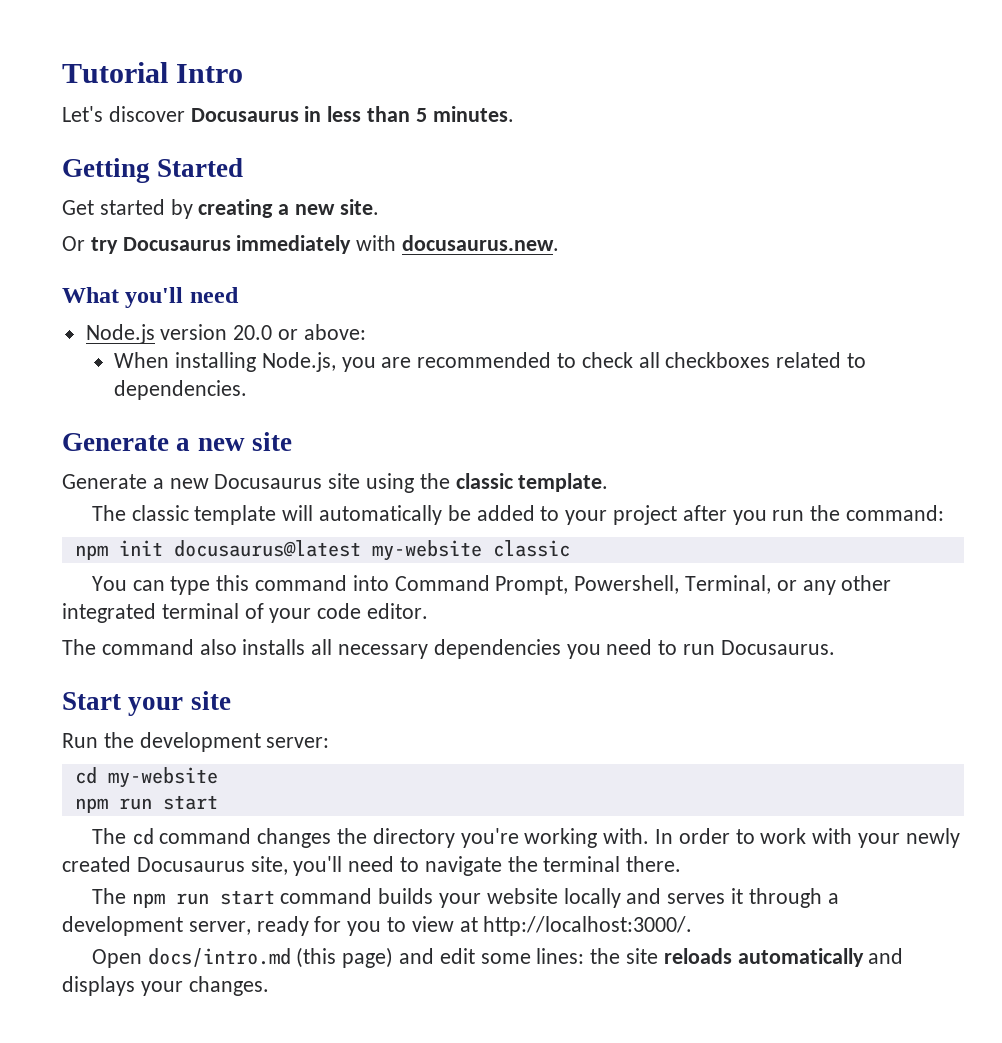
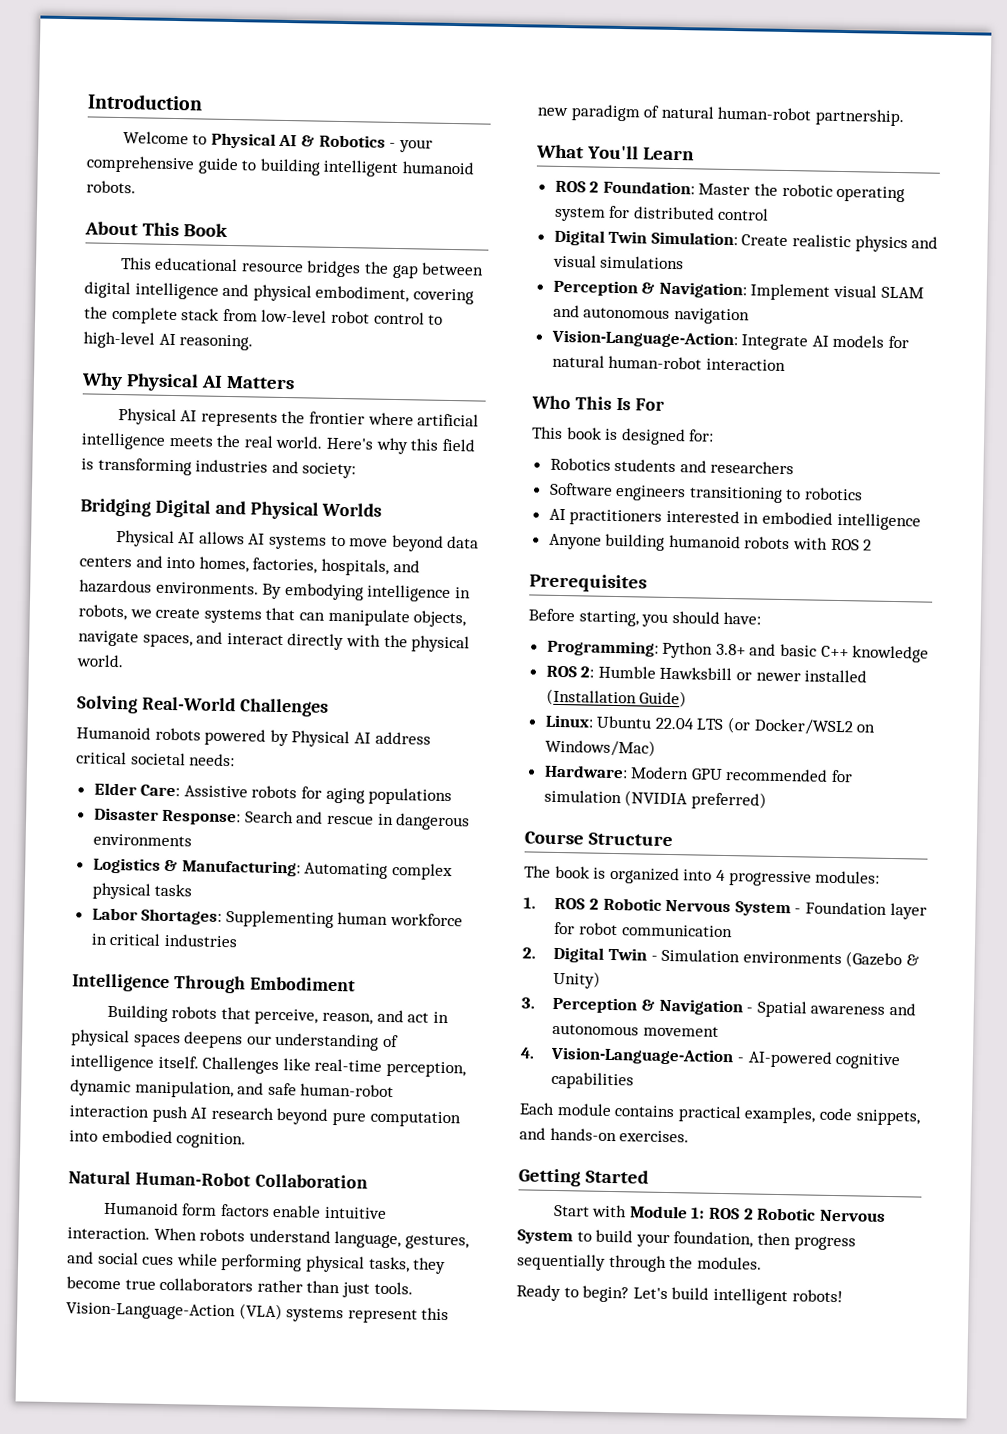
[62,62,244,83] [62,106,514,122] [62,158,244,183] [62,199,379,219] [62,235,560,254] [62,287,239,308] [85,324,366,344] [114,352,867,372] [114,380,248,400] [62,432,292,451] [62,473,609,493] [91,505,945,525] [74,540,570,561] [91,575,892,595] [62,603,429,623] [62,639,835,659] [62,691,231,716] [62,732,330,752] [74,767,218,788] [74,795,218,813] [91,828,960,848] [62,856,682,876] [91,888,839,908] [62,916,693,936] [91,947,904,968] [62,976,269,996] Tutorial Intro // Let's discover Docusaurus in less than 5 minutes. // Getting Started // Get started by creating a new site. // Or try Docusaurus immediately with docusaurus.new. // What you'll need // Node.js version 20.0 or above: // When installing Node.js, you are recommended to check all checkboxes related to dependencies. // Generate a new site // Generate a new Docusaurus site using the classic template. // The classic template will automatically be added to your project after you run the command: // npm init docusaurus@latest my-website classic // You can type this command into Command Prompt, Powershell, Terminal, or any other integrated terminal of your code editor. // The command also installs all necessary dependencies you need to run Docusaurus. // Start your site // Run the development server: // cd my-website // npm run start // The cd command changes the directory you're working with. In order to work with your newly created Docusaurus site, you'll need to navigate the terminal there. // The npm run start command builds your website locally and serves it through a development server, ready for you to view at http://localhost:3000/. // Open docs/intro.md (this page) and edit some lines: the site reloads automatically and displays your changes. -> [87,93,203,111] [122,131,433,153] [86,155,474,178] [86,180,136,194] [84,221,228,237] [119,257,485,279] [84,281,474,305] [84,306,444,325] [83,331,254,351] [81,372,295,392] [117,408,480,427] [81,432,475,455] [81,457,357,479] [80,498,383,520] [115,529,480,552] [79,555,420,576] [79,579,471,603] [78,604,467,628] [78,630,471,653] [76,654,124,668] [77,695,329,717] [76,726,431,748] [76,751,236,767] [93,782,453,806] [93,807,471,831] [92,833,192,847] [92,857,454,881] [91,882,193,900] [91,907,464,928] [90,932,238,948] [72,973,356,994] [106,1004,449,1025] [71,1029,399,1051] [70,1054,466,1078] [70,1079,395,1099] [69,1105,461,1128] [69,1129,247,1149] [68,1170,368,1189] [103,1201,387,1219] [67,1227,469,1250] [67,1251,447,1275] [66,1276,413,1298] [66,1302,450,1324] [537,104,904,127] [536,144,695,161] [554,180,906,203] [553,205,770,222] [553,229,939,253] [552,254,685,270] [552,279,924,301] [552,304,750,325] [550,329,910,351] [551,354,786,372] [531,395,665,411] [532,426,715,446] [549,457,795,475] [549,482,864,503] [548,508,921,531] [548,533,873,551] [529,573,647,593] [528,608,762,627] [546,639,930,663] [545,665,868,683] [545,688,688,708] [544,714,876,736] [544,738,656,757] [543,764,854,783] [543,789,767,810] [524,831,673,847] [524,865,881,887] [523,897,927,920] [554,921,733,938] [522,946,919,969] [553,970,602,989] [521,996,916,1018] [552,1023,719,1037] [520,1046,902,1070] [551,1071,635,1090] [519,1102,920,1126] [519,1127,690,1143] [518,1168,649,1187] [553,1204,886,1222] [517,1229,856,1251] [517,1253,762,1273] [516,1284,843,1306] Introduction // Welcome to Physical AI & Robotics - your comprehensive guide to building intelligent humanoid robots. // About This Book // This educational resource bridges the gap between digital intelligence and physical embodiment, covering the complete stack from low-level robot control to high-level AI reasoning. // Why Physical AI Matters // Physical AI represents the frontier where artificial intelligence meets the real world. Here's why this field is transforming industries and society: // Bridging Digital and Physical Worlds // Physical AI allows AI systems to move beyond data centers and into homes, factories, hospitals, and hazardous environments. By embodying intelligence in robots, we create systems that can manipulate objects, navigate spaces, and interact directly with the physical world. // Solving Real-World Challenges // Humanoid robots powered by Physical AI address critical societal needs: // Elder Care: Assistive robots for aging populations // Disaster Response: Search and rescue in dangerous environments // Logistics & Manufacturing: Automating complex physical tasks // Labor Shortages: Supplementing human workforce in critical industries // Intelligence Through Embodiment // Building robots that perceive, reason, and act in physical spaces deepens our understanding of intelligence itself. Challenges like real-time perception, dynamic manipulation, and safe human-robot interaction push AI research beyond pure computation into embodied cognition. // Natural Human-Robot Collaboration // Humanoid form factors enable intuitive interaction. When robots understand language, gestures, and social cues while performing physical tasks, they become true collaborators rather than just tools. Vision-Language-Action (VLA) systems represent this new paradigm of natural human-robot partnership. // What You'll Learn // ROS 2 Foundation: Master the robotic operating system for distributed control // Digital Twin Simulation: Create realistic physics and visual simulations // Perception & Navigation: Implement visual SLAM and autonomous navigation // Vision-Language-Action: Integrate AI models for natural human-robot interaction // Who This Is For // This book is designed for: // Robotics students and researchers // Software engineers transitioning to robotics // AI practitioners interested in embodied intelligence // Anyone building humanoid robots with ROS 2 // Prerequisites // Before starting, you should have: // Programming: Python 3.8+ and basic C++ knowledge // ROS 2: Humble Hawksbill or newer installed (Installation Guide) // Linux: Ubuntu 22.04 LTS (or Docker/WSL2 on Windows/Mac) // Hardware: Modern GPU recommended for simulation (NVIDIA preferred) // Course Structure // The book is organized into 4 progressive modules: // 1. ROS 2 Robotic Nervous System - Foundation layer for robot communication // 2. Digital Twin - Simulation environments (Gazebo & Unity) // 3. Perception & Navigation - Spatial awareness and autonomous movement // 4. Vision-Language-Action - AI-powered cognitive capabilities // Each module contains practical examples, code snippets, and hands-on exercises. // Getting Started // Start with Module 1: ROS 2 Robotic Nervous System to build your foundation, then progress sequentially through the modules. // Ready to begin? Let's build intelligent robots!

